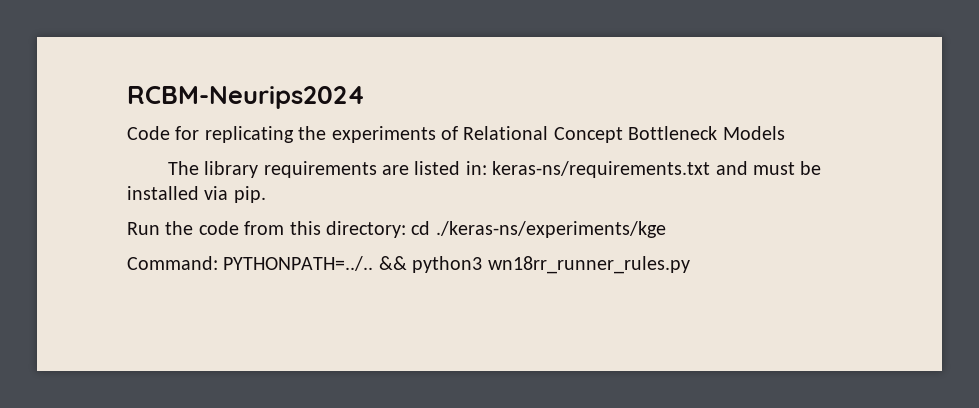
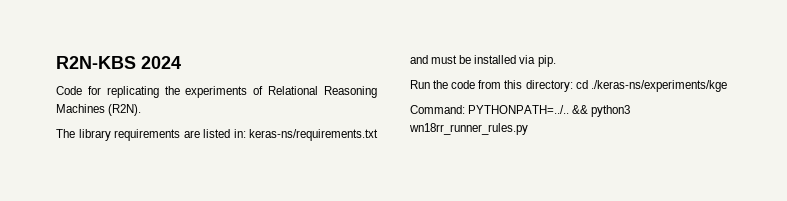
[127,86,365,109] RCBM-Neurips2024 -> [56,56,181,69] R2N-KBS 2024
[553,126,785,143] Concept Bottleneck Models -> [323,86,377,98] [56,104,142,116] Reasoning Machines (R2N).

